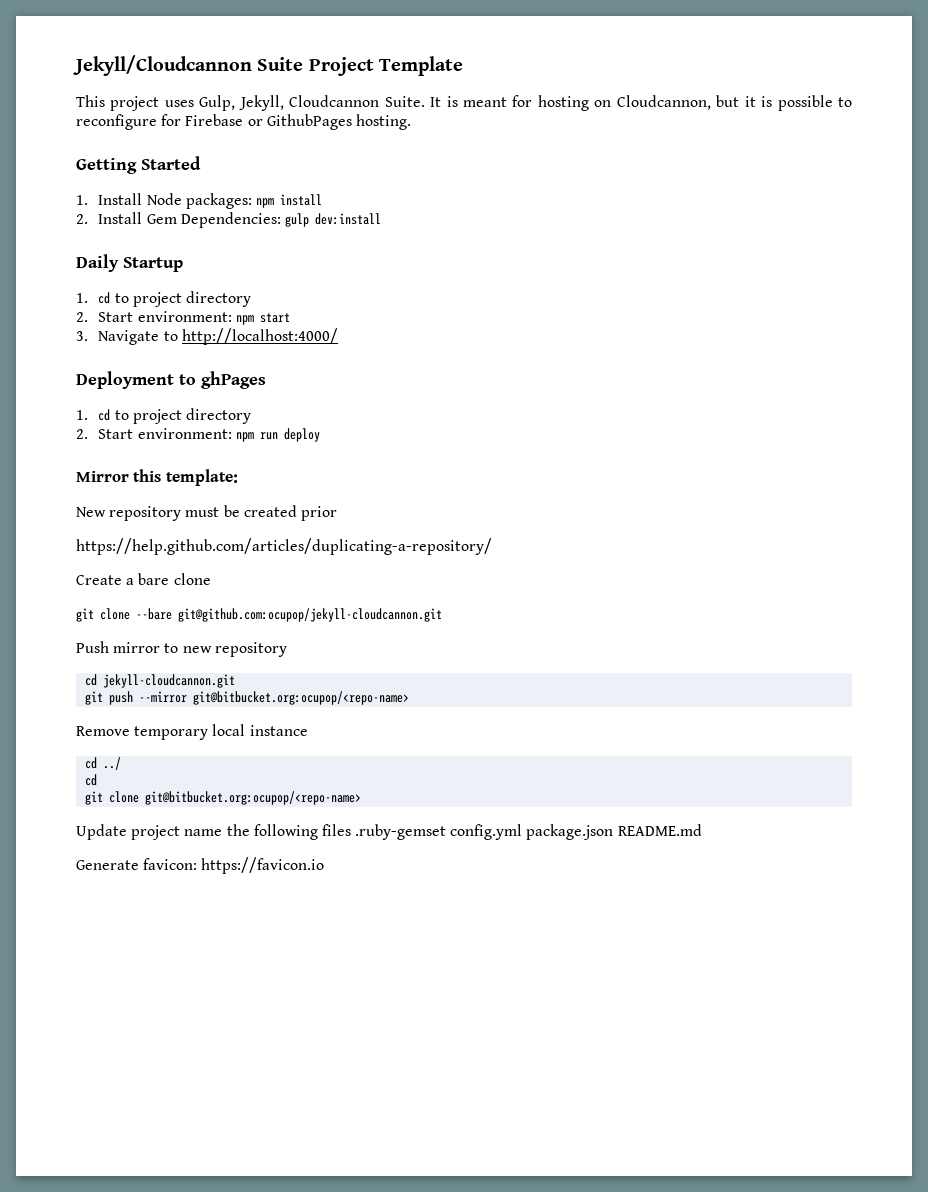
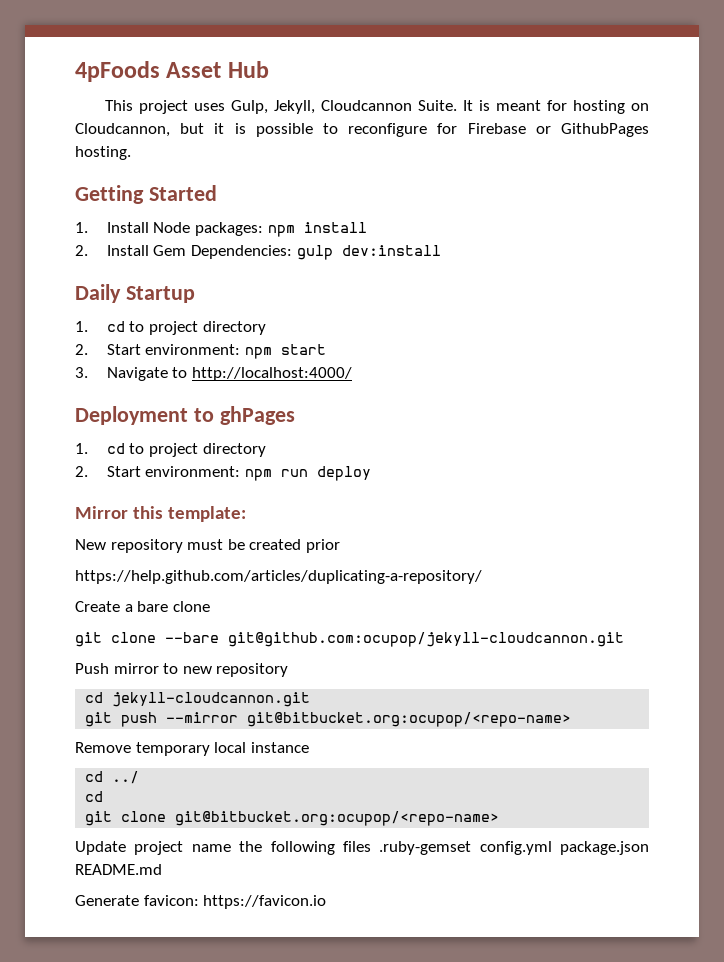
[73,55,463,76] Jekyll/Cloudcannon Suite Project Template -> [75,61,269,82] 4pFoods Asset Hub

